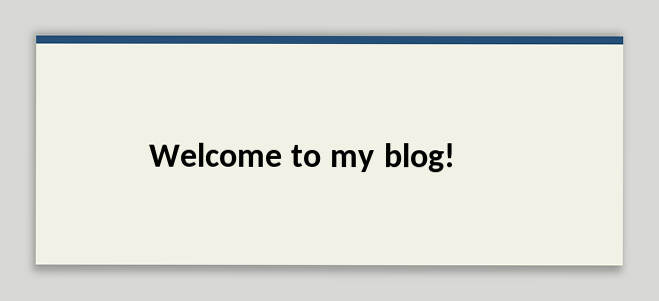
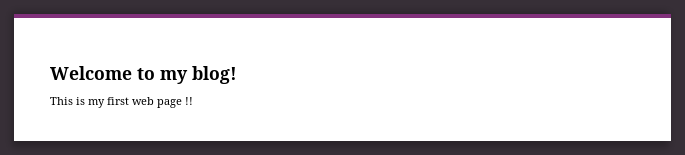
(456, 158) none -> [50,97,193,108] // This is my first web page !!

